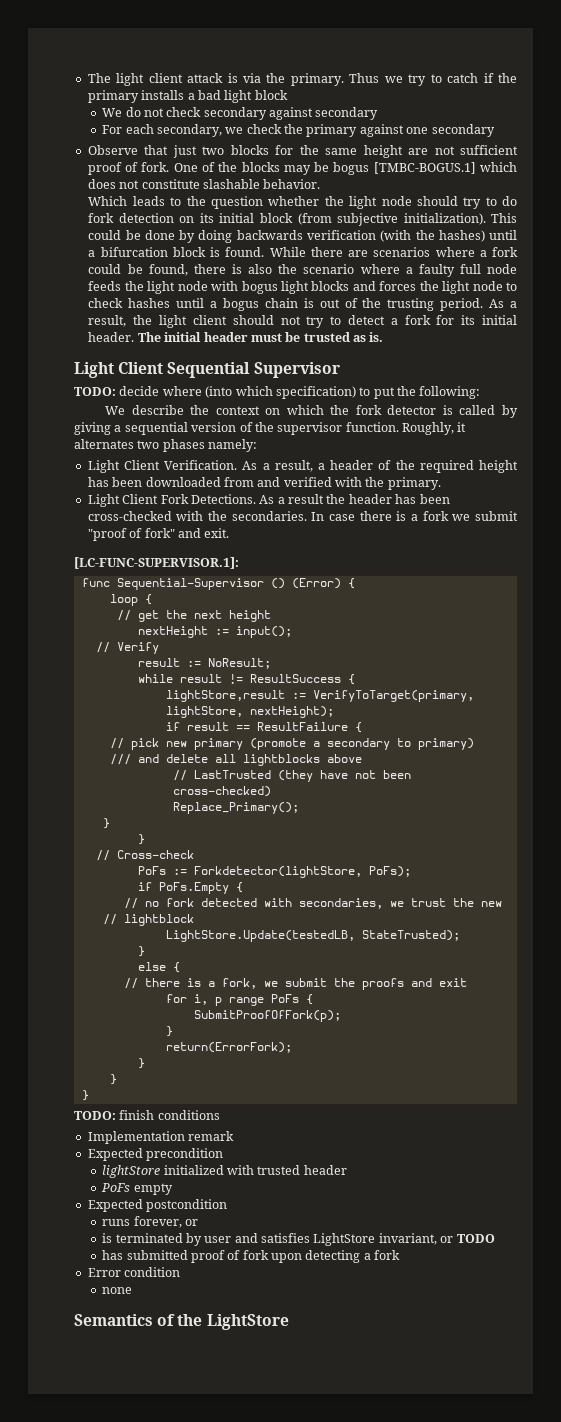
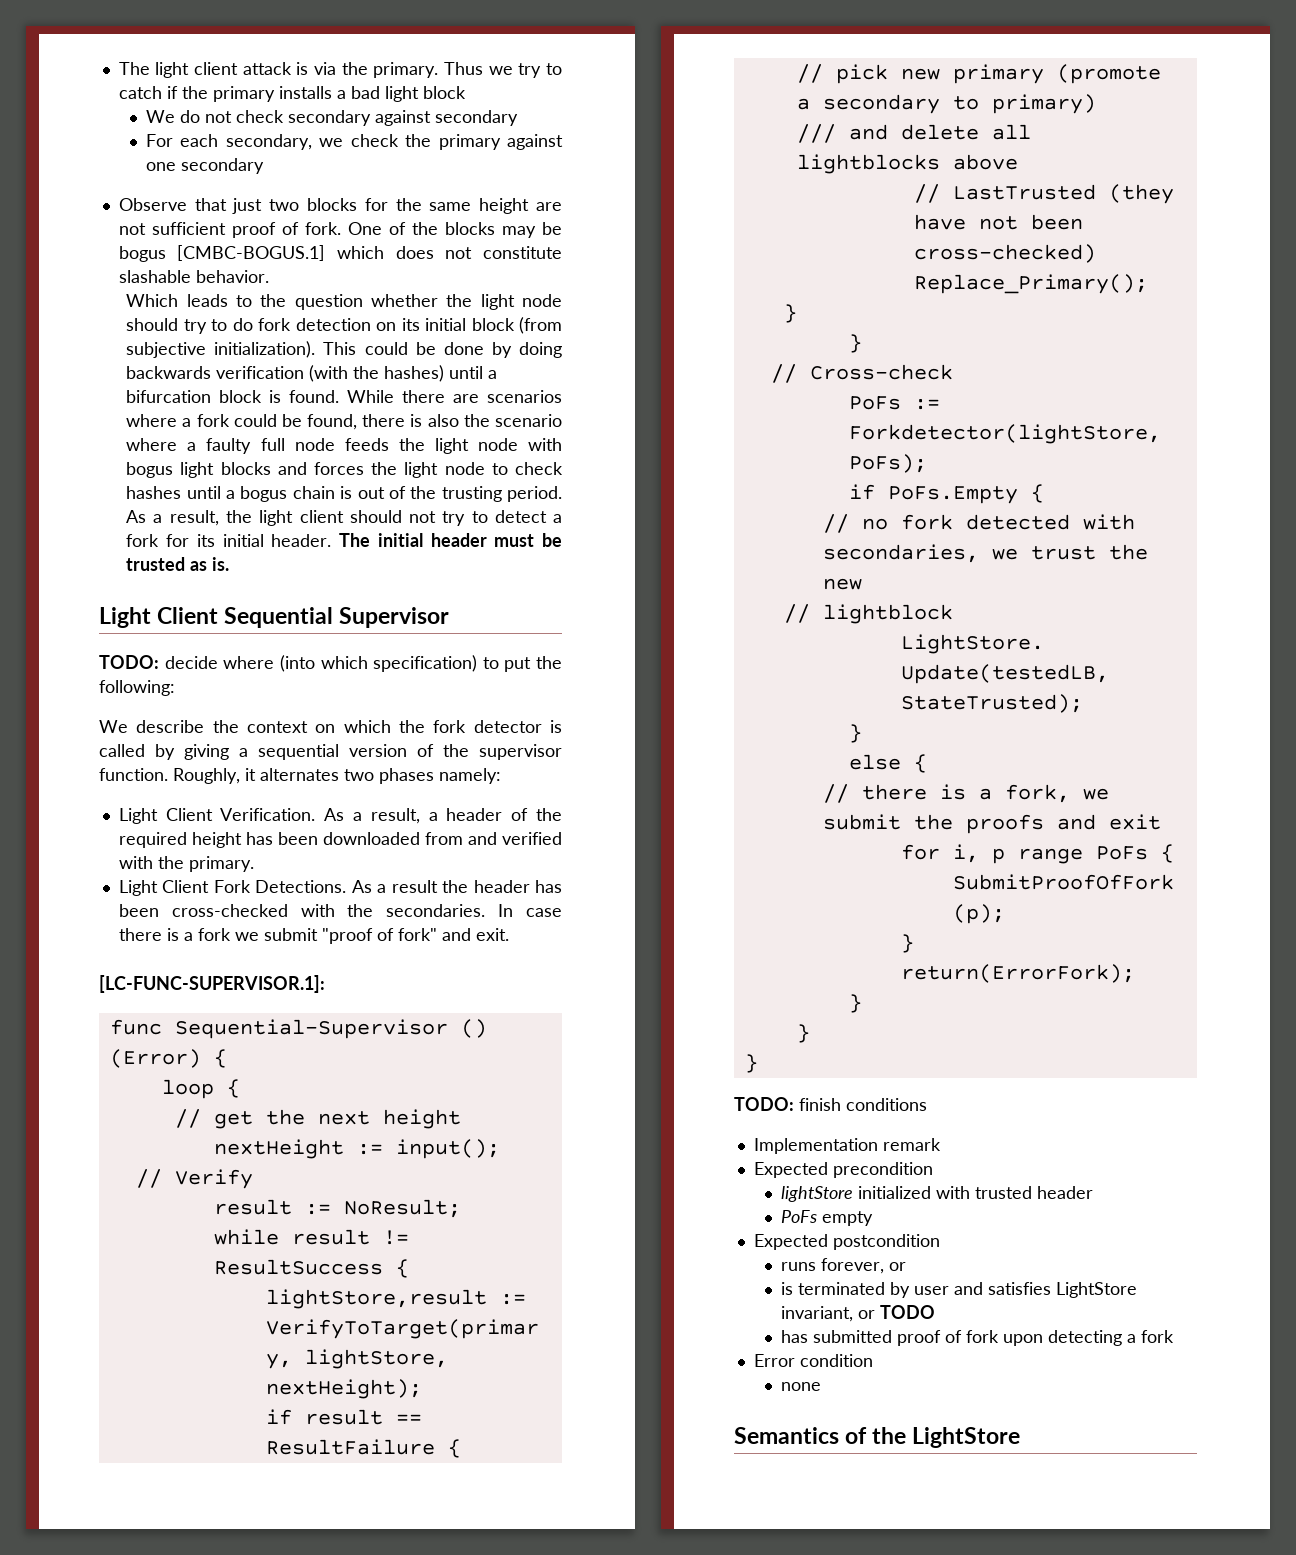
[373,162,476,174] [TMBC-BOGUS.1] -> [177,245,326,261] [CMBC-BOGUS.1]

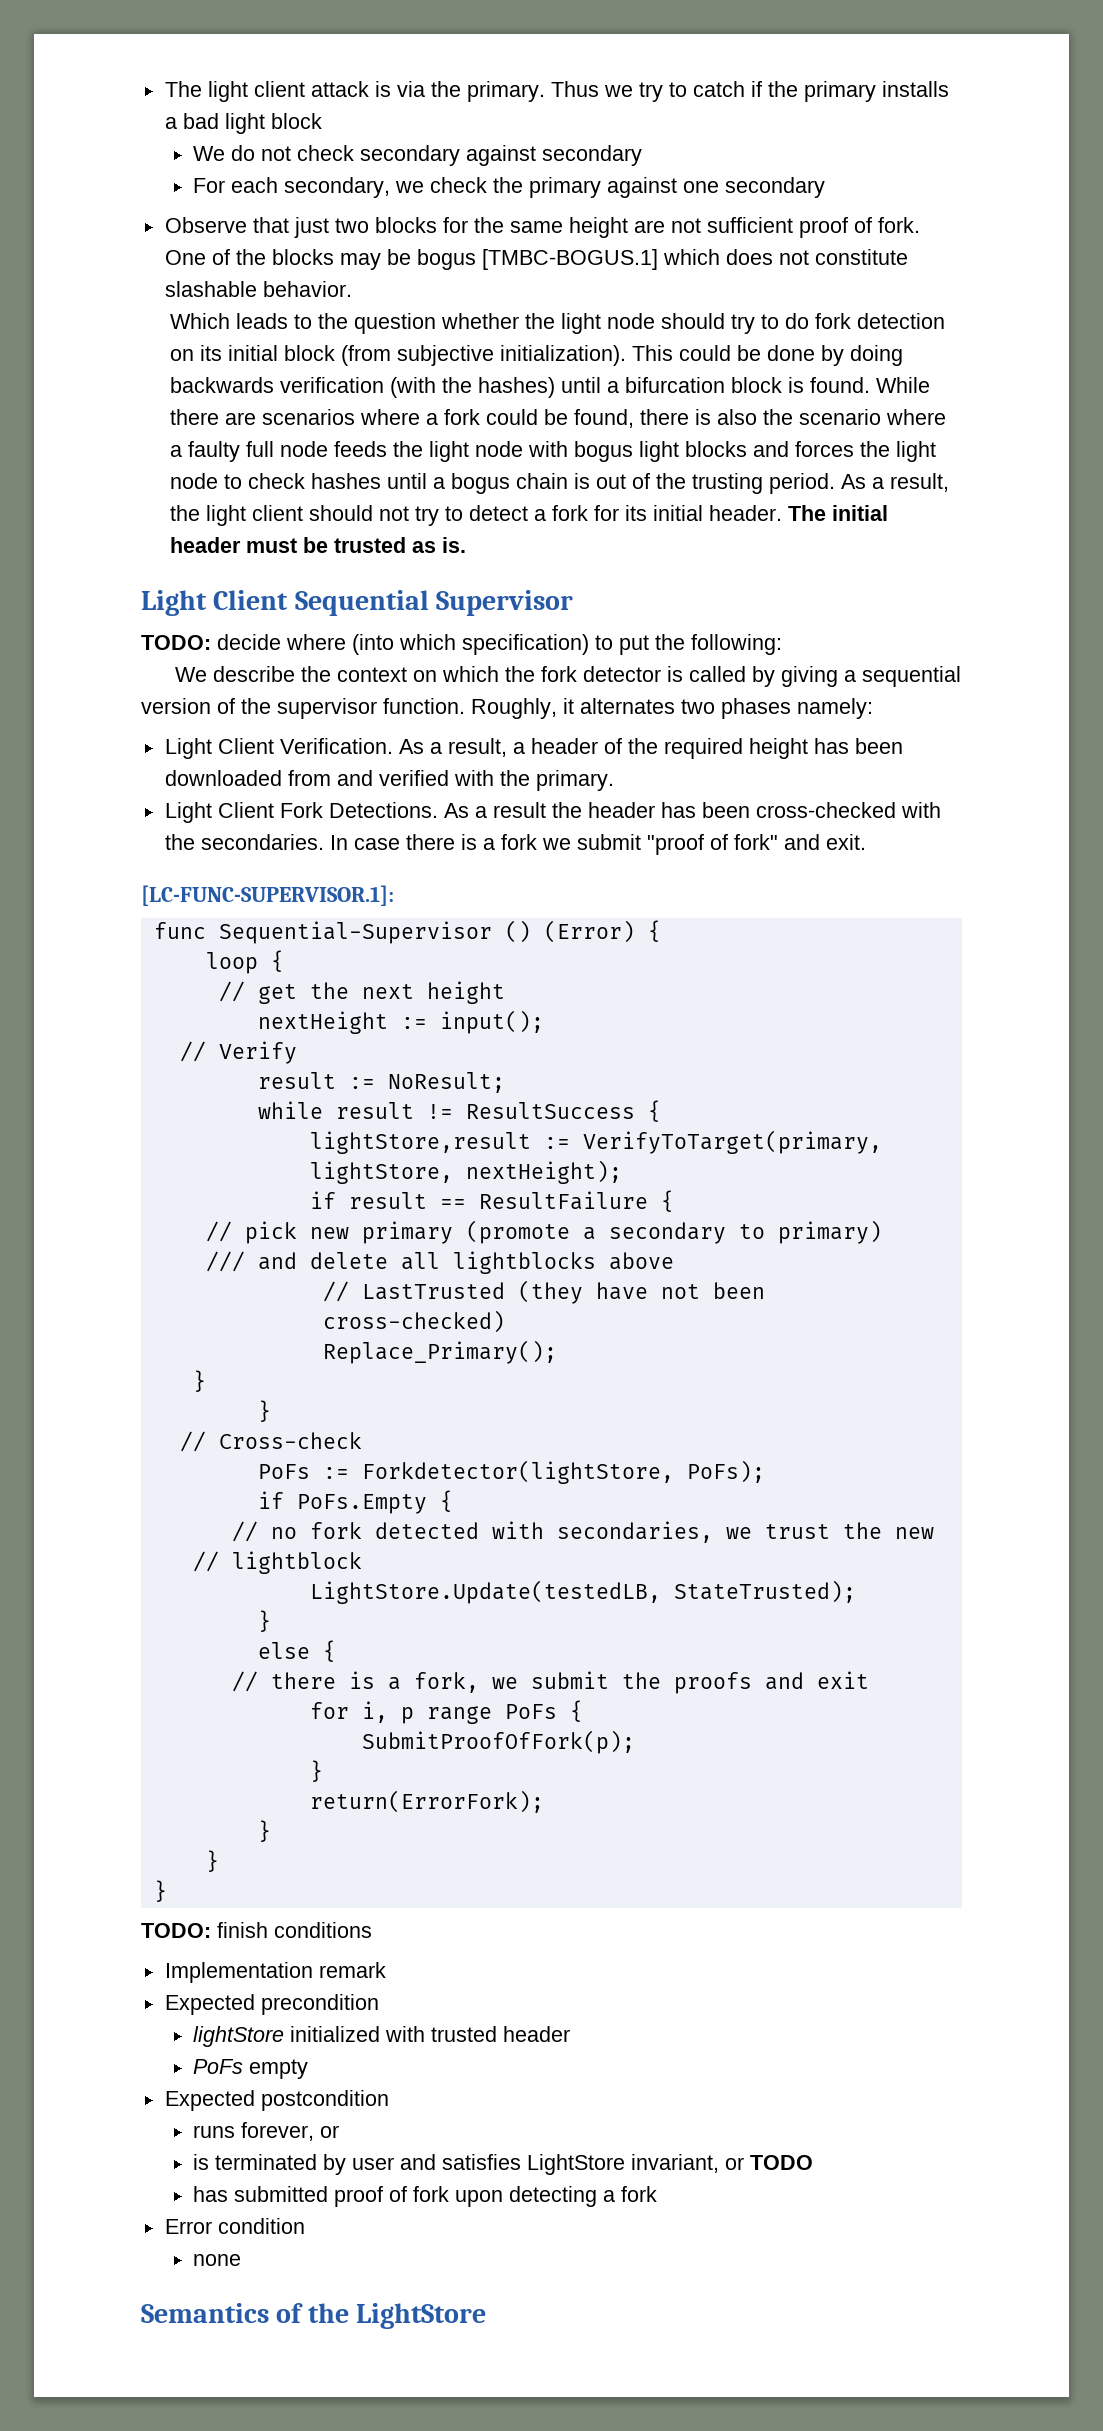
[177,245,326,261] [CMBC-BOGUS.1] -> [481,249,658,270] [TMBC-BOGUS.1]

